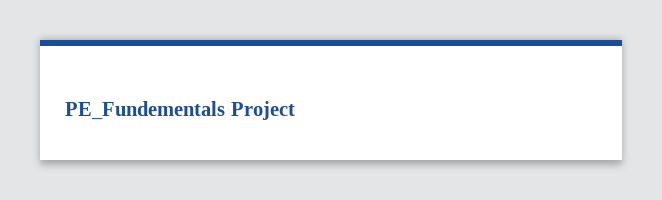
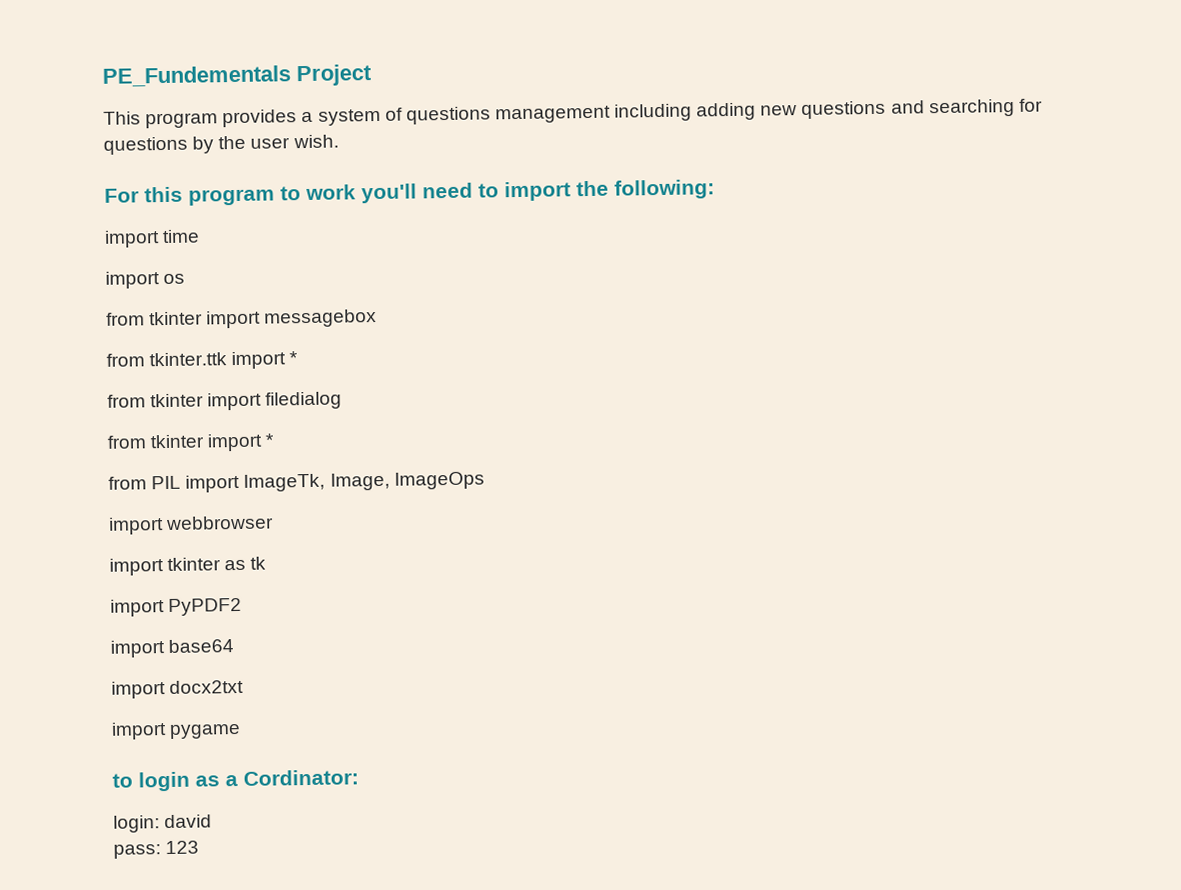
(295, 110) none -> [103,98,1043,129] [103,134,339,155] [104,179,715,206] [104,229,201,248] [105,271,186,289] [106,309,378,329] [106,351,299,370] [107,391,343,411] [107,433,275,452] [108,471,485,493] [108,515,275,535] [109,556,267,576] [110,597,243,617] [110,639,235,658] [111,679,245,699] [111,722,242,740] [112,769,359,792] [113,814,213,833] [113,840,200,859] // This program provides a system of questions management including adding new questions and searching for questions by the user wish. // For this program to work you'll need to import the following: // import time // import os // from tkinter import messagebox // from tkinter.ttk import * // from tkinter import filedialog // from tkinter import * // from PIL import ImageTk, Image, ImageOps // import webbrowser // import tkinter as tk // import PyPDF2 // import base64 // import docx2txt // import pygame // to login as a Cordinator: // login: david // pass: 123

